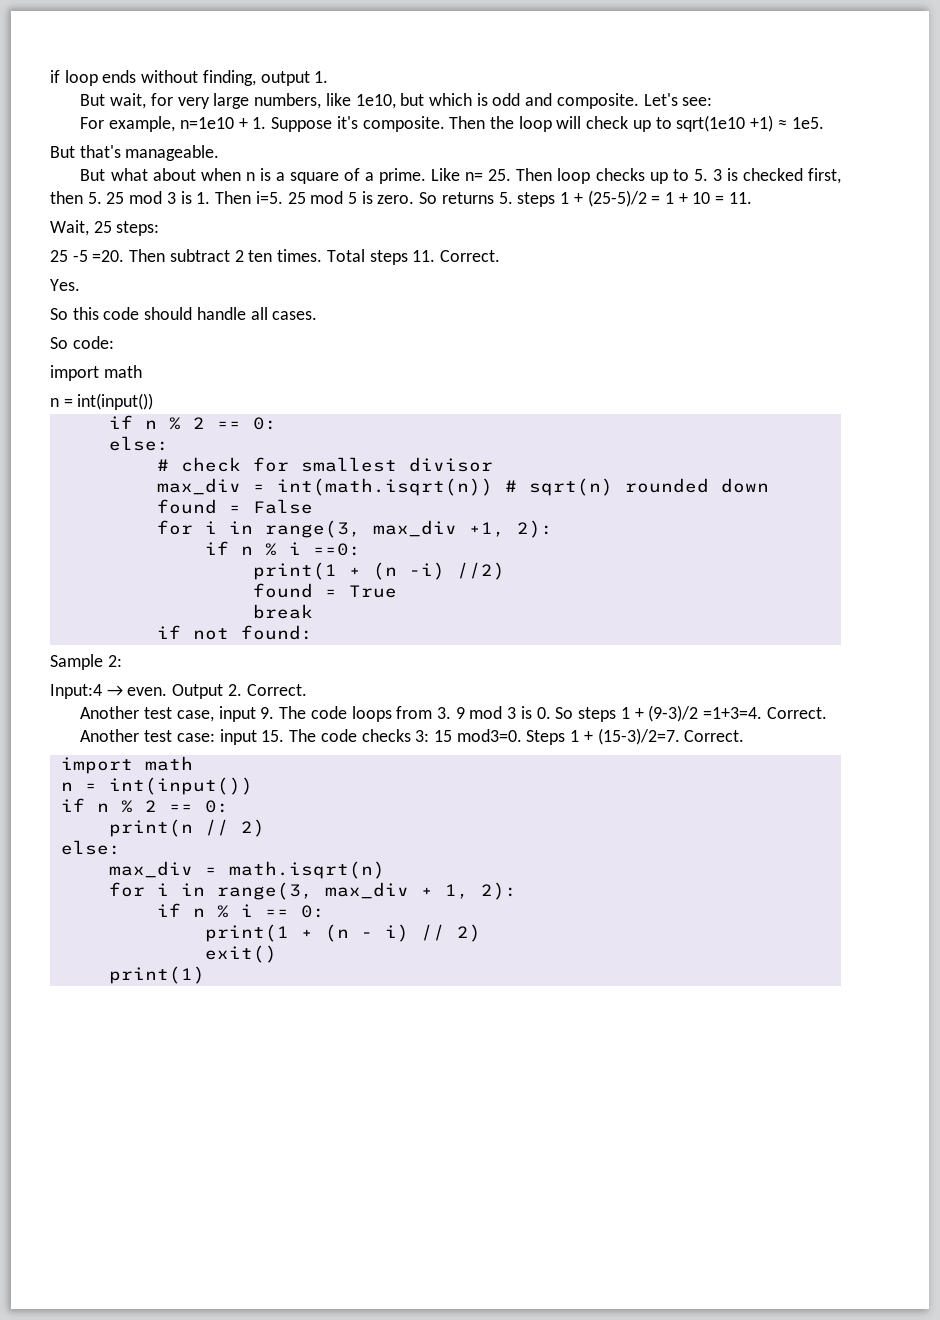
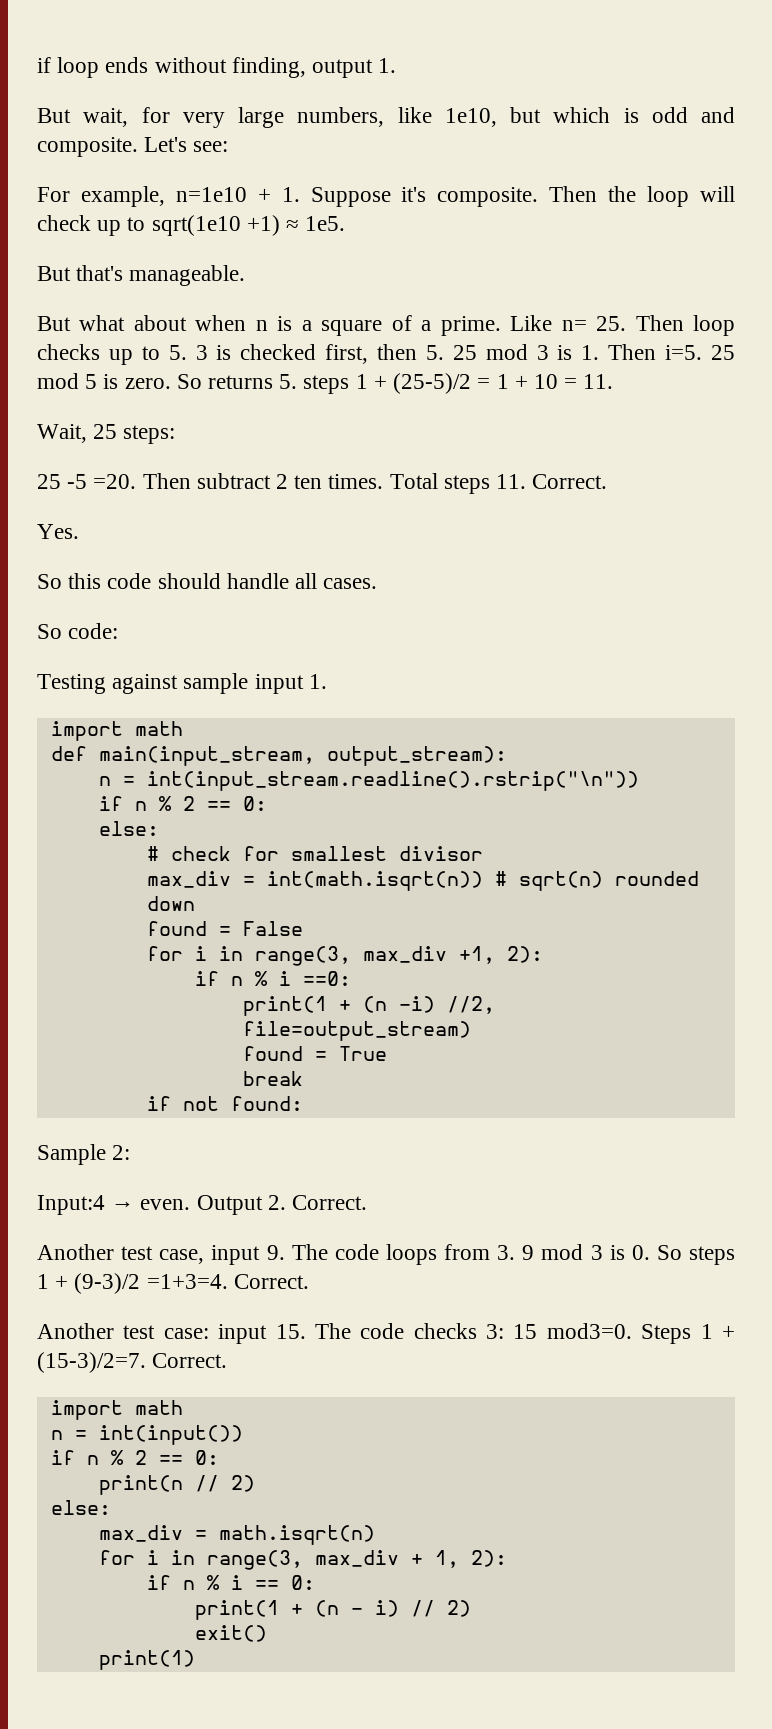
[50,365,142,381] [50,393,154,410] // import math // n = int(input()) -> [37,673,327,694] [50,721,183,741] [50,746,507,766] [98,771,639,791] // Testing against sample input 1. // import math // def main(input_stream, output_stream): // n = int(input_stream.readline().rstrip("\n"))
[456,562,505,580] //2) -> [446,996,495,1014] [242,1021,471,1041] //2, file=output_stream)

